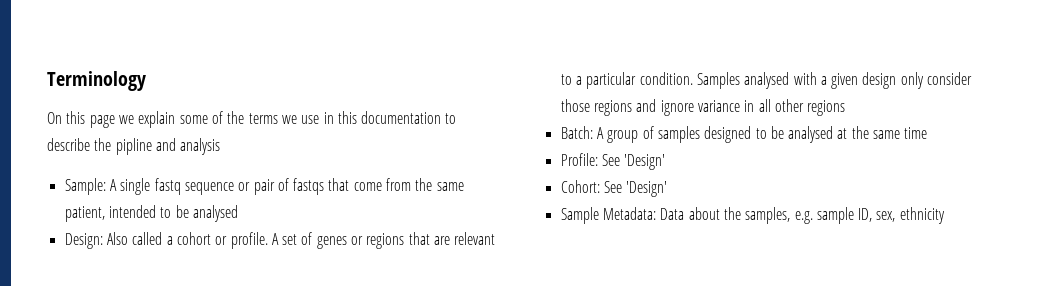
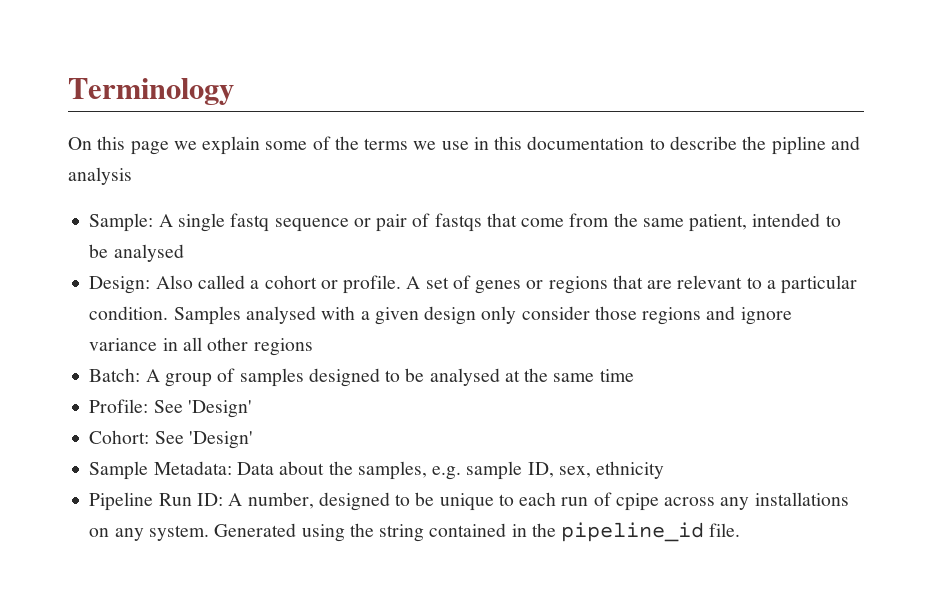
(945, 215) none -> [89,492,849,511] [89,522,741,542] // Pipeline Run ID: A number, designed to be unique to each run of cpipe across any installations on any system. Generated using the string contained in the pipeline_id file.

